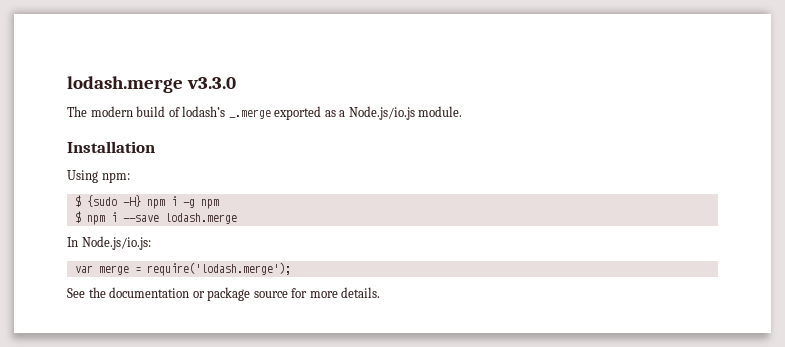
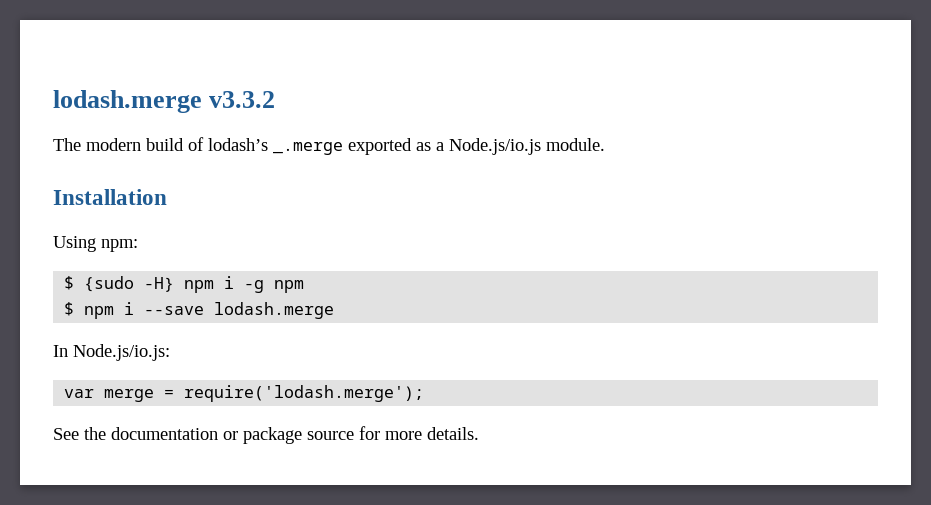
[67,76,236,93] lodash.merge v3.3.0 -> [53,90,276,113] lodash.merge v3.3.2

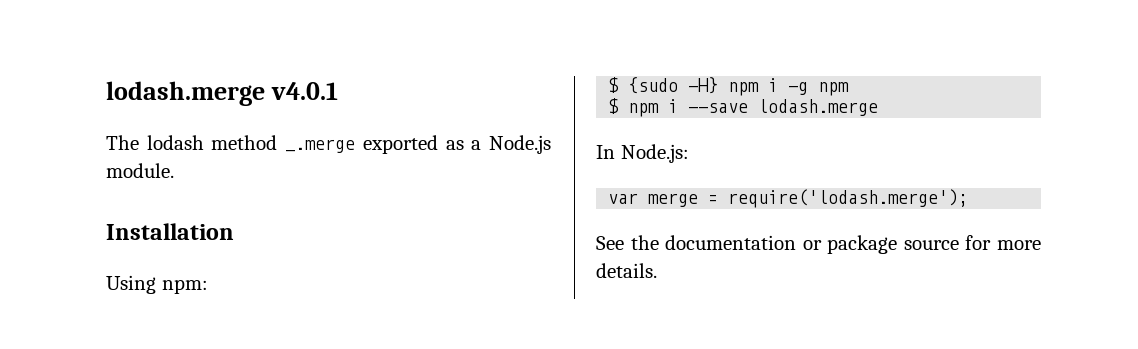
[53,90,276,113] lodash.merge v3.3.2 -> [106,81,339,106] lodash.merge v4.0.1
[86,137,268,151] modern build of lodash’s -> [146,135,278,150] lodash method
[449,138,541,155] Node.js/io.js -> [489,135,551,154] Node.js
[73,344,170,361] Node.js/io.js: -> [620,144,689,163] Node.js:

